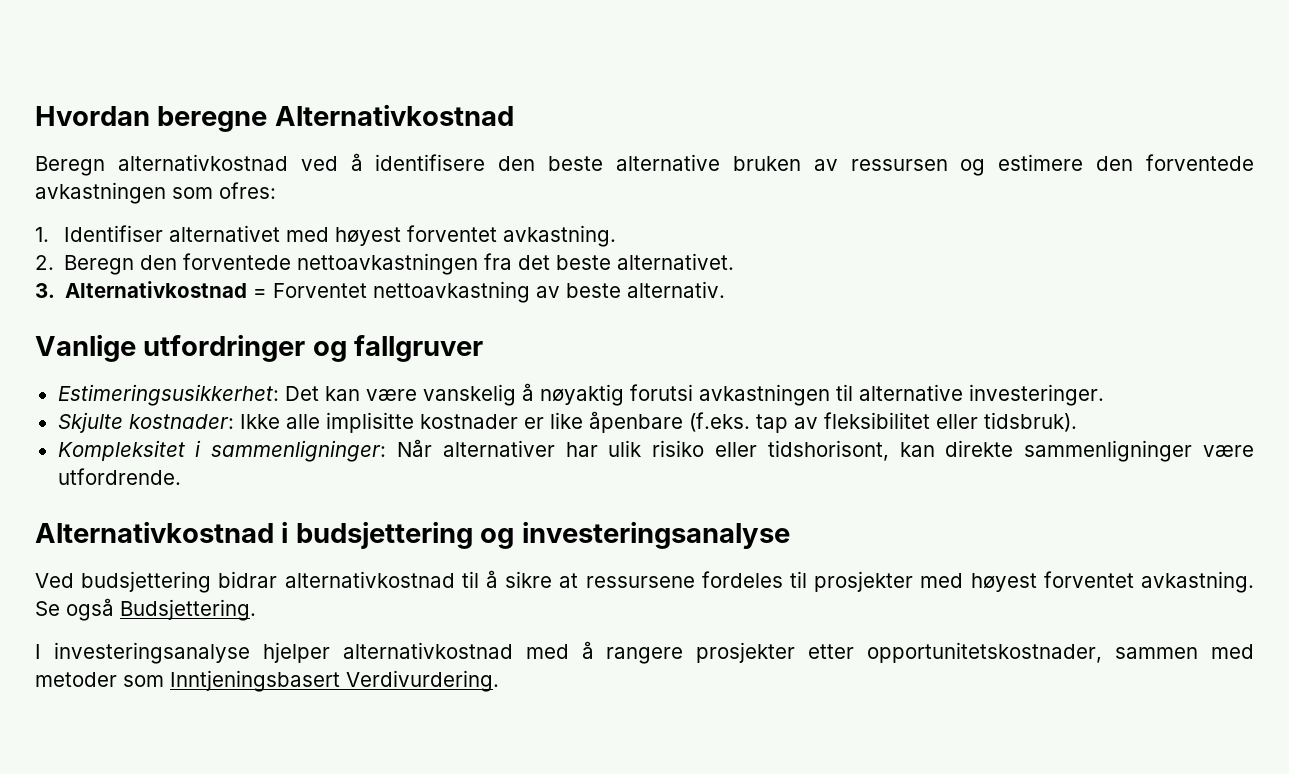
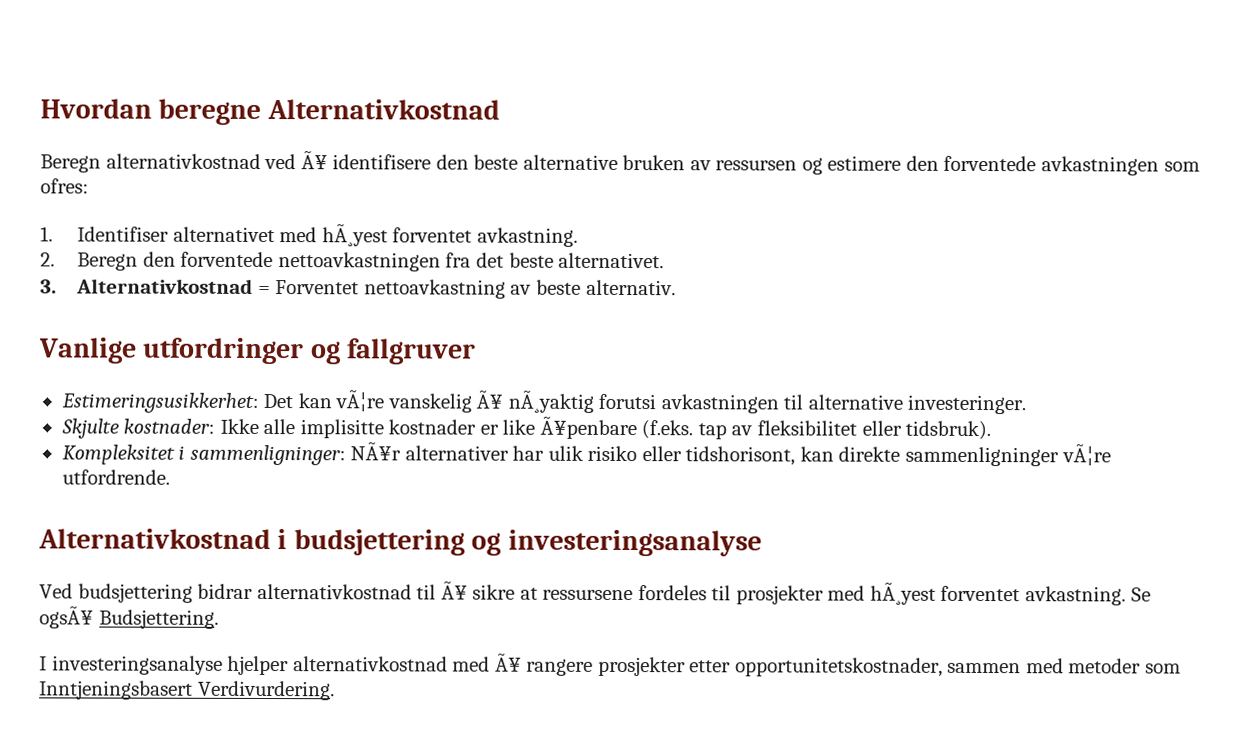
[350,153,363,171] å -> [300,150,328,170] Ã¥
[335,227,402,246] høyest -> [321,223,388,247] hÃ¸yest
[365,383,624,406] være vanskelig å nøyaktig -> [335,389,594,413] vÃ¦re vanskelig Ã¥ nÃ¸yaktig
[588,411,683,433] åpenbare -> [539,415,637,440] Ã¥penbare
[396,439,432,457] Når -> [350,441,402,461] NÃ¥r
[1203,445,1254,457] være -> [1061,443,1111,466] vÃ¦re
[485,570,498,588] å -> [440,580,468,600] Ã¥
[970,573,1037,592] høyest -> [869,581,936,605] hÃ¸yest
[66,598,114,621] også -> [39,605,94,629] ogsÃ¥
[581,641,594,659] å -> [494,652,522,672] Ã¥

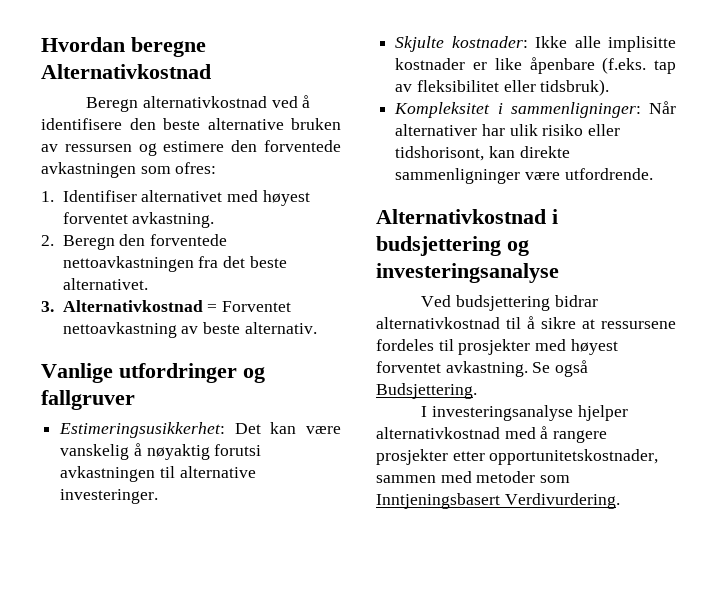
[300,150,328,170] Ã¥ -> [302,95,311,108] å
[321,223,388,247] hÃ¸yest -> [262,190,310,206] høyest
[335,389,594,413] vÃ¦re vanskelig Ã¥ nÃ¸yaktig -> [306,426,341,434] [60,443,210,460] være vanskelig å nøyaktig
[539,415,637,440] Ã¥penbare -> [529,57,595,74] åpenbare
[350,441,402,461] NÃ¥r -> [649,101,676,114] Når
[1061,443,1111,466] vÃ¦re -> [524,172,560,180] være
[440,580,468,600] Ã¥ -> [527,316,535,329] å
[869,581,936,605] hÃ¸yest -> [570,339,618,355] høyest
[39,605,94,629] ogsÃ¥ -> [555,360,589,377] også
[494,652,522,672] Ã¥ -> [540,426,549,439] å

